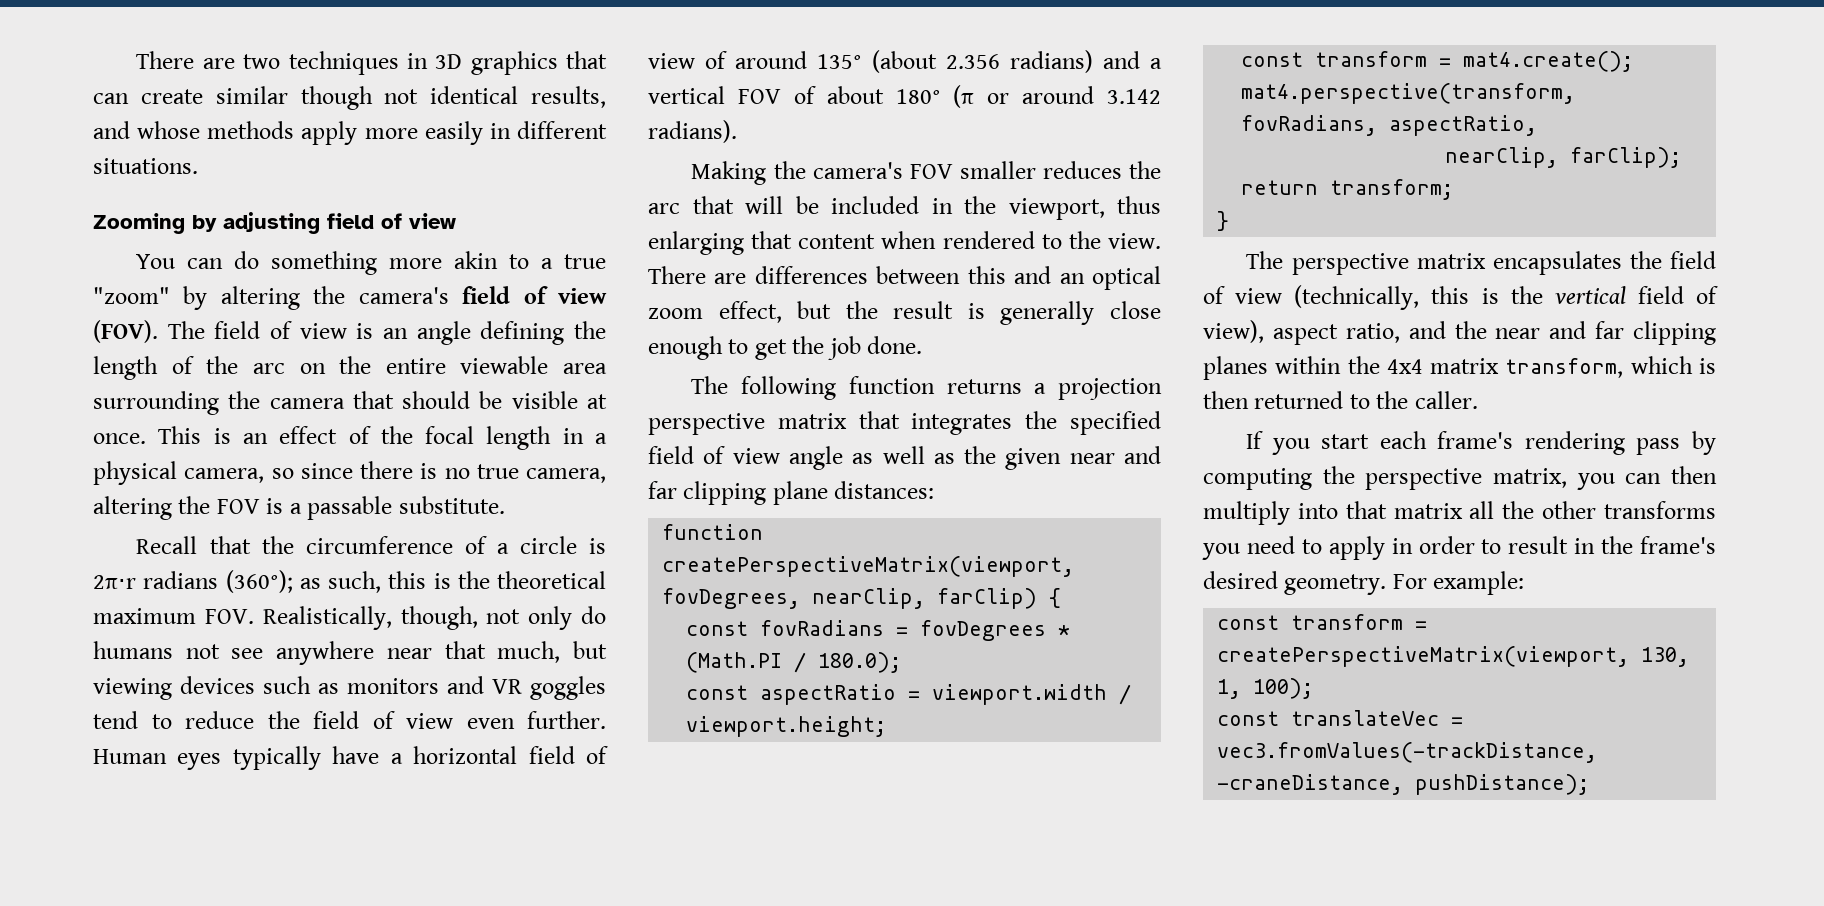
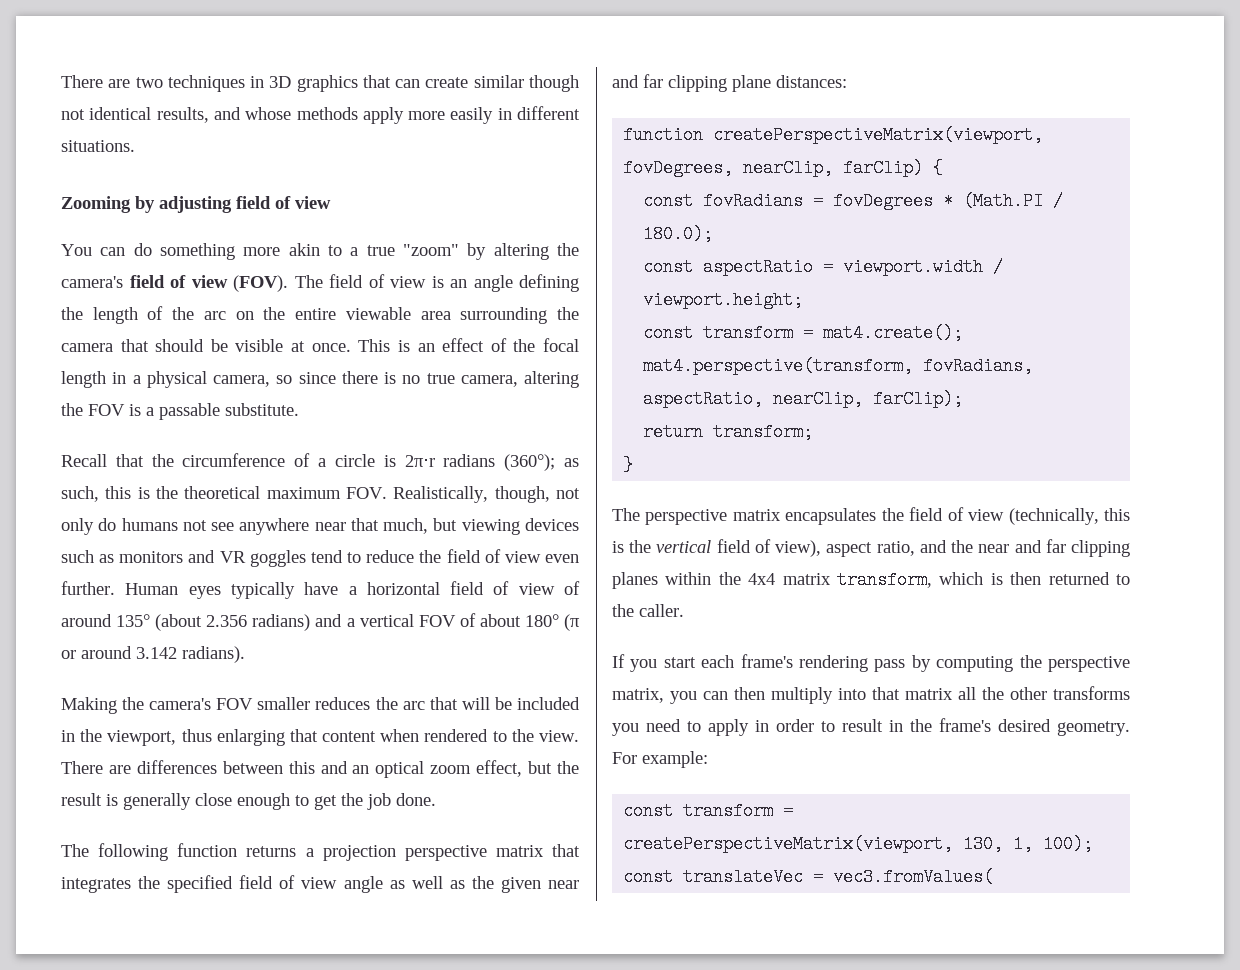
(1538, 125) // -> (764, 399) none
[1217,742,1598,763] [1217,774,1590,795] vec3.fromValues(-trackDistance, -craneDistance, pushDistance); -> [833,868,994,886] vec3.fromValues(

